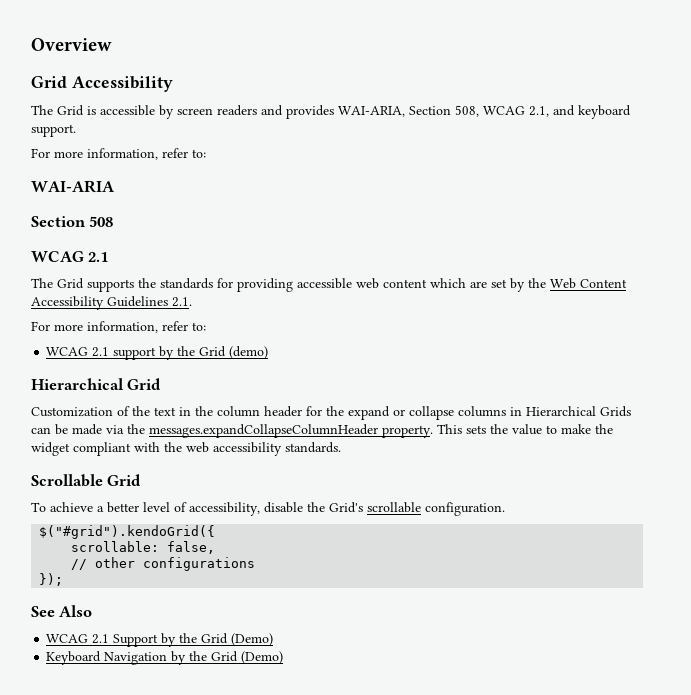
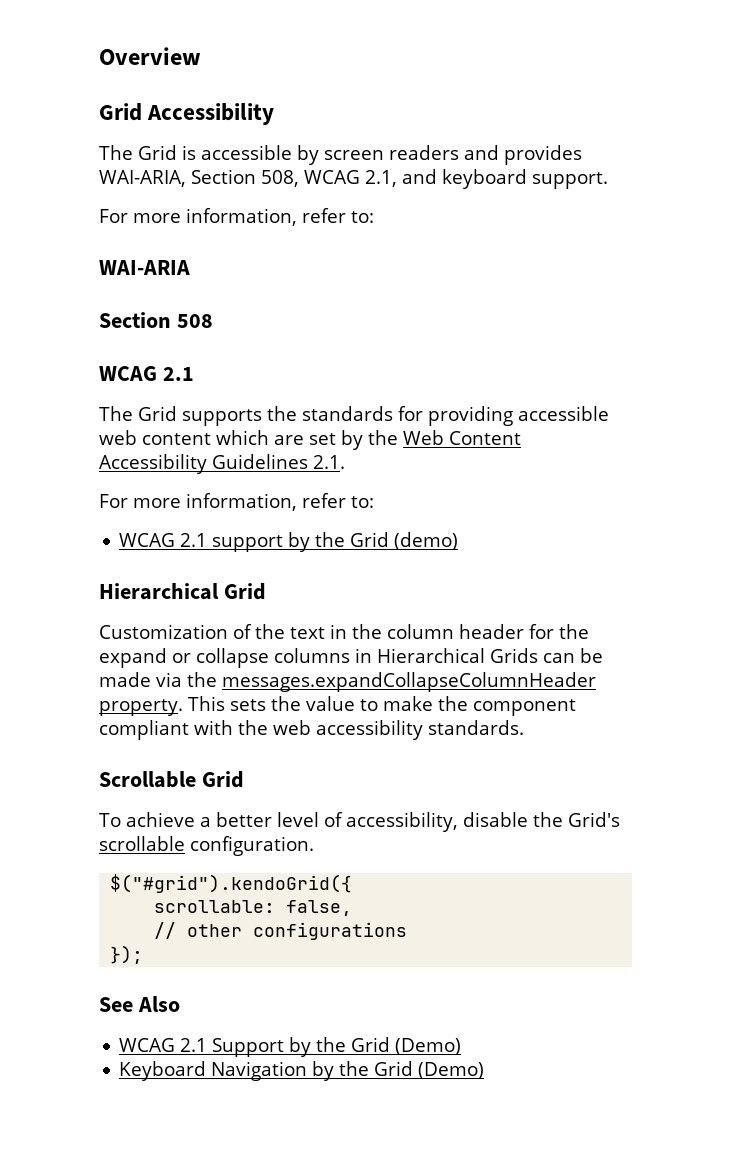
[31,442,70,456] widget -> [473,699,576,716] component

